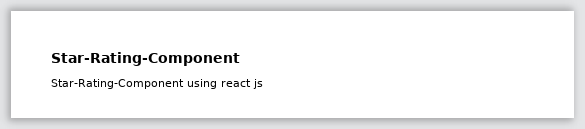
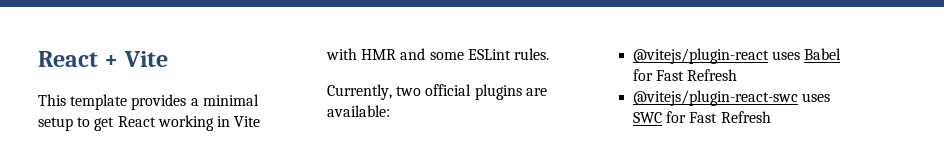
[51,52,240,66] [51,79,263,89] Star-Rating-Component // Star-Rating-Component using react js -> [38,51,168,67] [38,94,259,110] [38,115,261,131] [326,48,549,60] [327,84,547,100] [327,105,390,117] [633,48,842,64] [633,69,738,81] [633,90,831,106] [633,111,771,123] React + Vite // This template provides a minimal setup to get React working in Vite with HMR and some ESLint rules. // Currently, two official plugins are available: // @vitejs/plugin-react uses Babel for Fast Refresh // @vitejs/plugin-react-swc uses SWC for Fast Refresh

